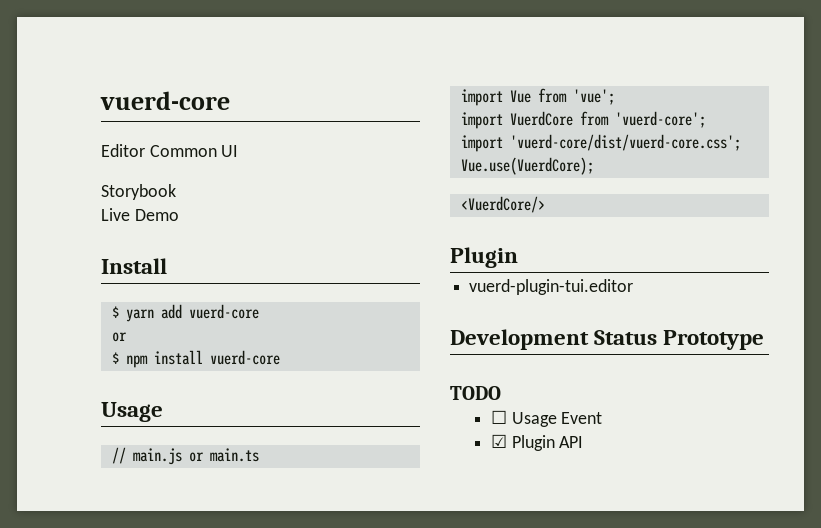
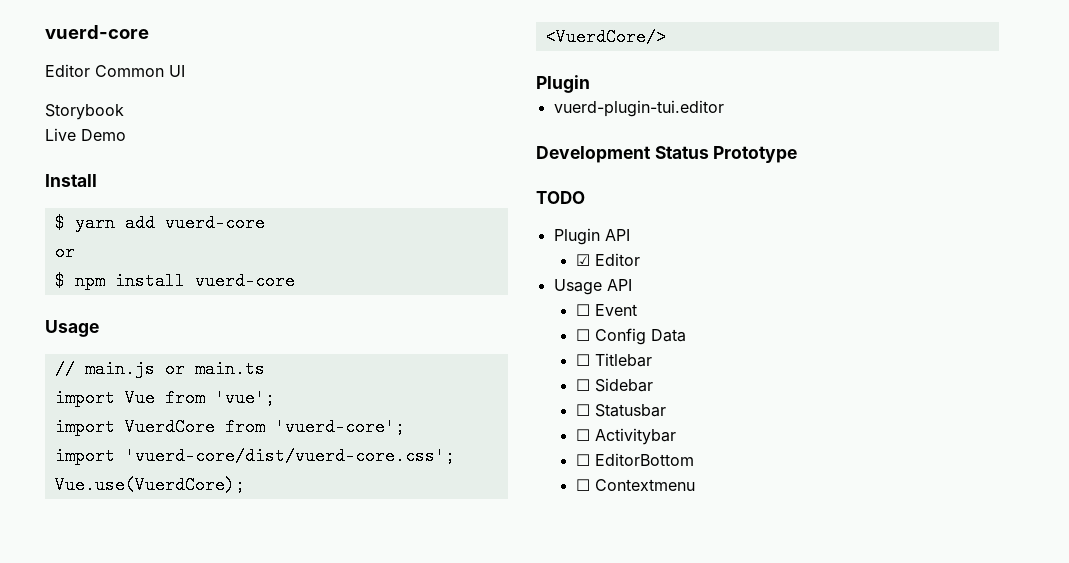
[490,410,557,427] // ☐ Usage -> [553,228,630,245] [575,253,640,266] [553,279,632,295] [575,304,590,316] // Plugin API // ☑ Editor // Usage API // ☐
[490,434,584,451] ☑ Plugin API -> [575,328,686,345] [575,353,652,367] [575,378,653,392] [575,404,666,417] [575,428,676,445] [575,453,694,466] [575,479,695,491] ☐ Config Data // ☐ Titlebar // ☐ Sidebar // ☐ Statusbar // ☐ Activitybar // ☐ EditorBottom // ☐ Contextmenu

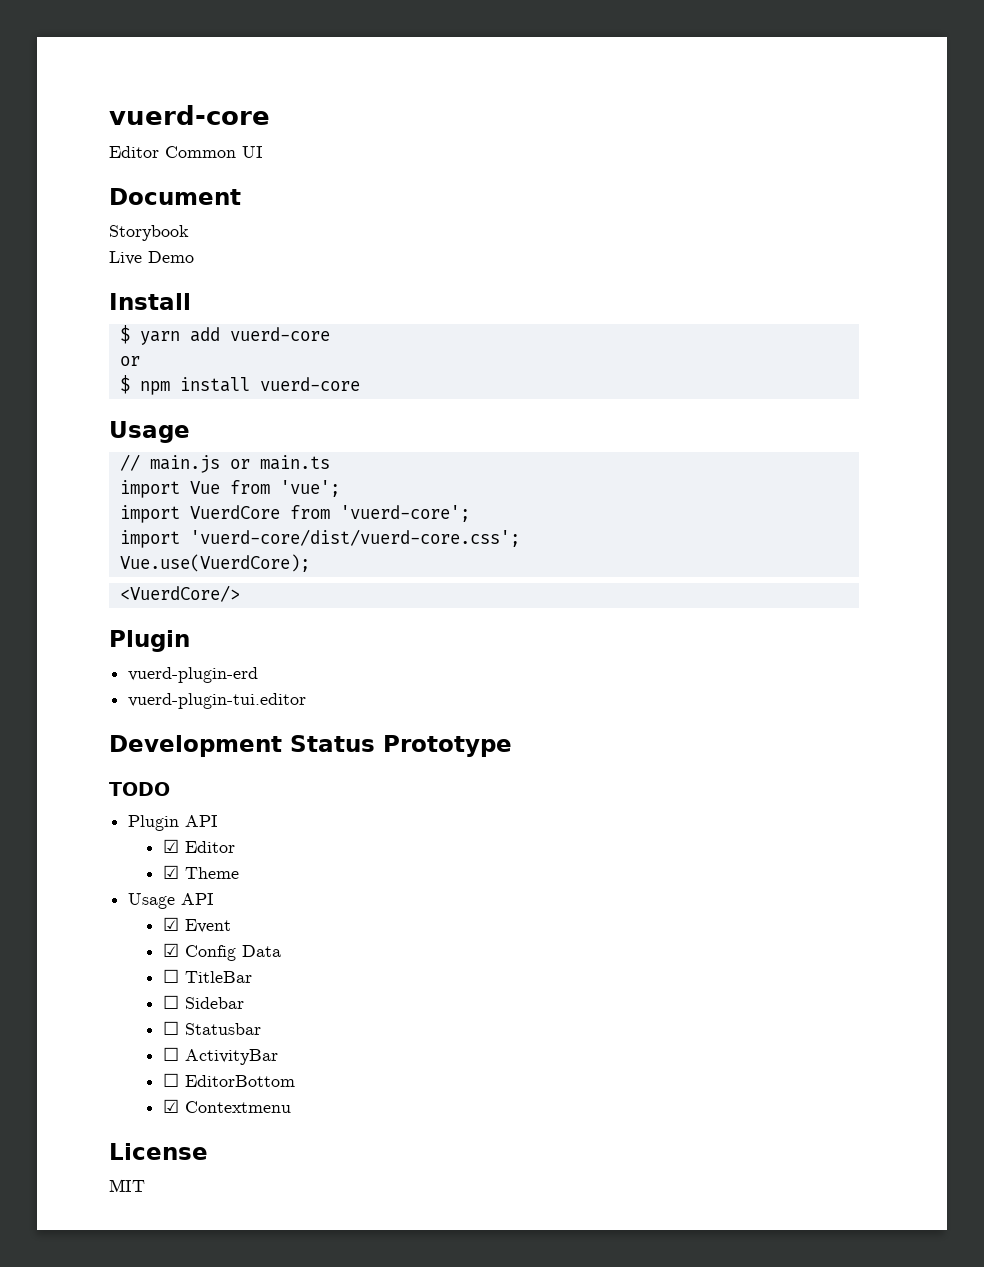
(185, 71) none -> [109,188,241,205] // Document
(590, 84) none -> [128,667,259,683] // vuerd-plugin-erd
(640, 259) none -> [163,865,240,879] // ☑ Theme
[575,304,590,316] ☐ -> [163,917,180,931] ☑
[575,329,590,341] ☐ -> [163,943,180,957] ☑
[594,353,652,367] Titlebar -> [185,971,253,983] TitleBar
[594,428,676,445] Activitybar -> [185,1049,279,1065] ActivityBar
[575,479,590,491] ☐ -> [163,1099,180,1113] ☑
(695, 485) none -> [109,1143,208,1160] [109,1179,145,1192] // License // MIT

